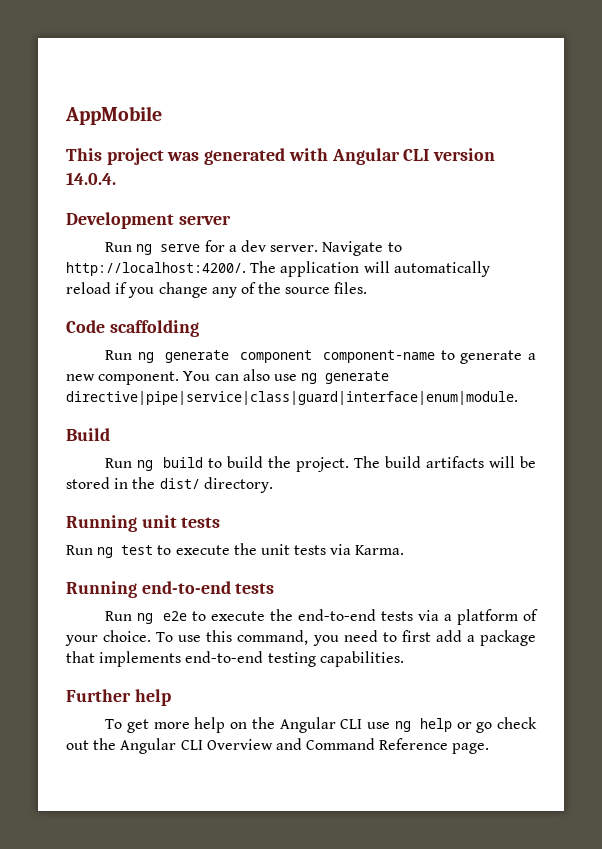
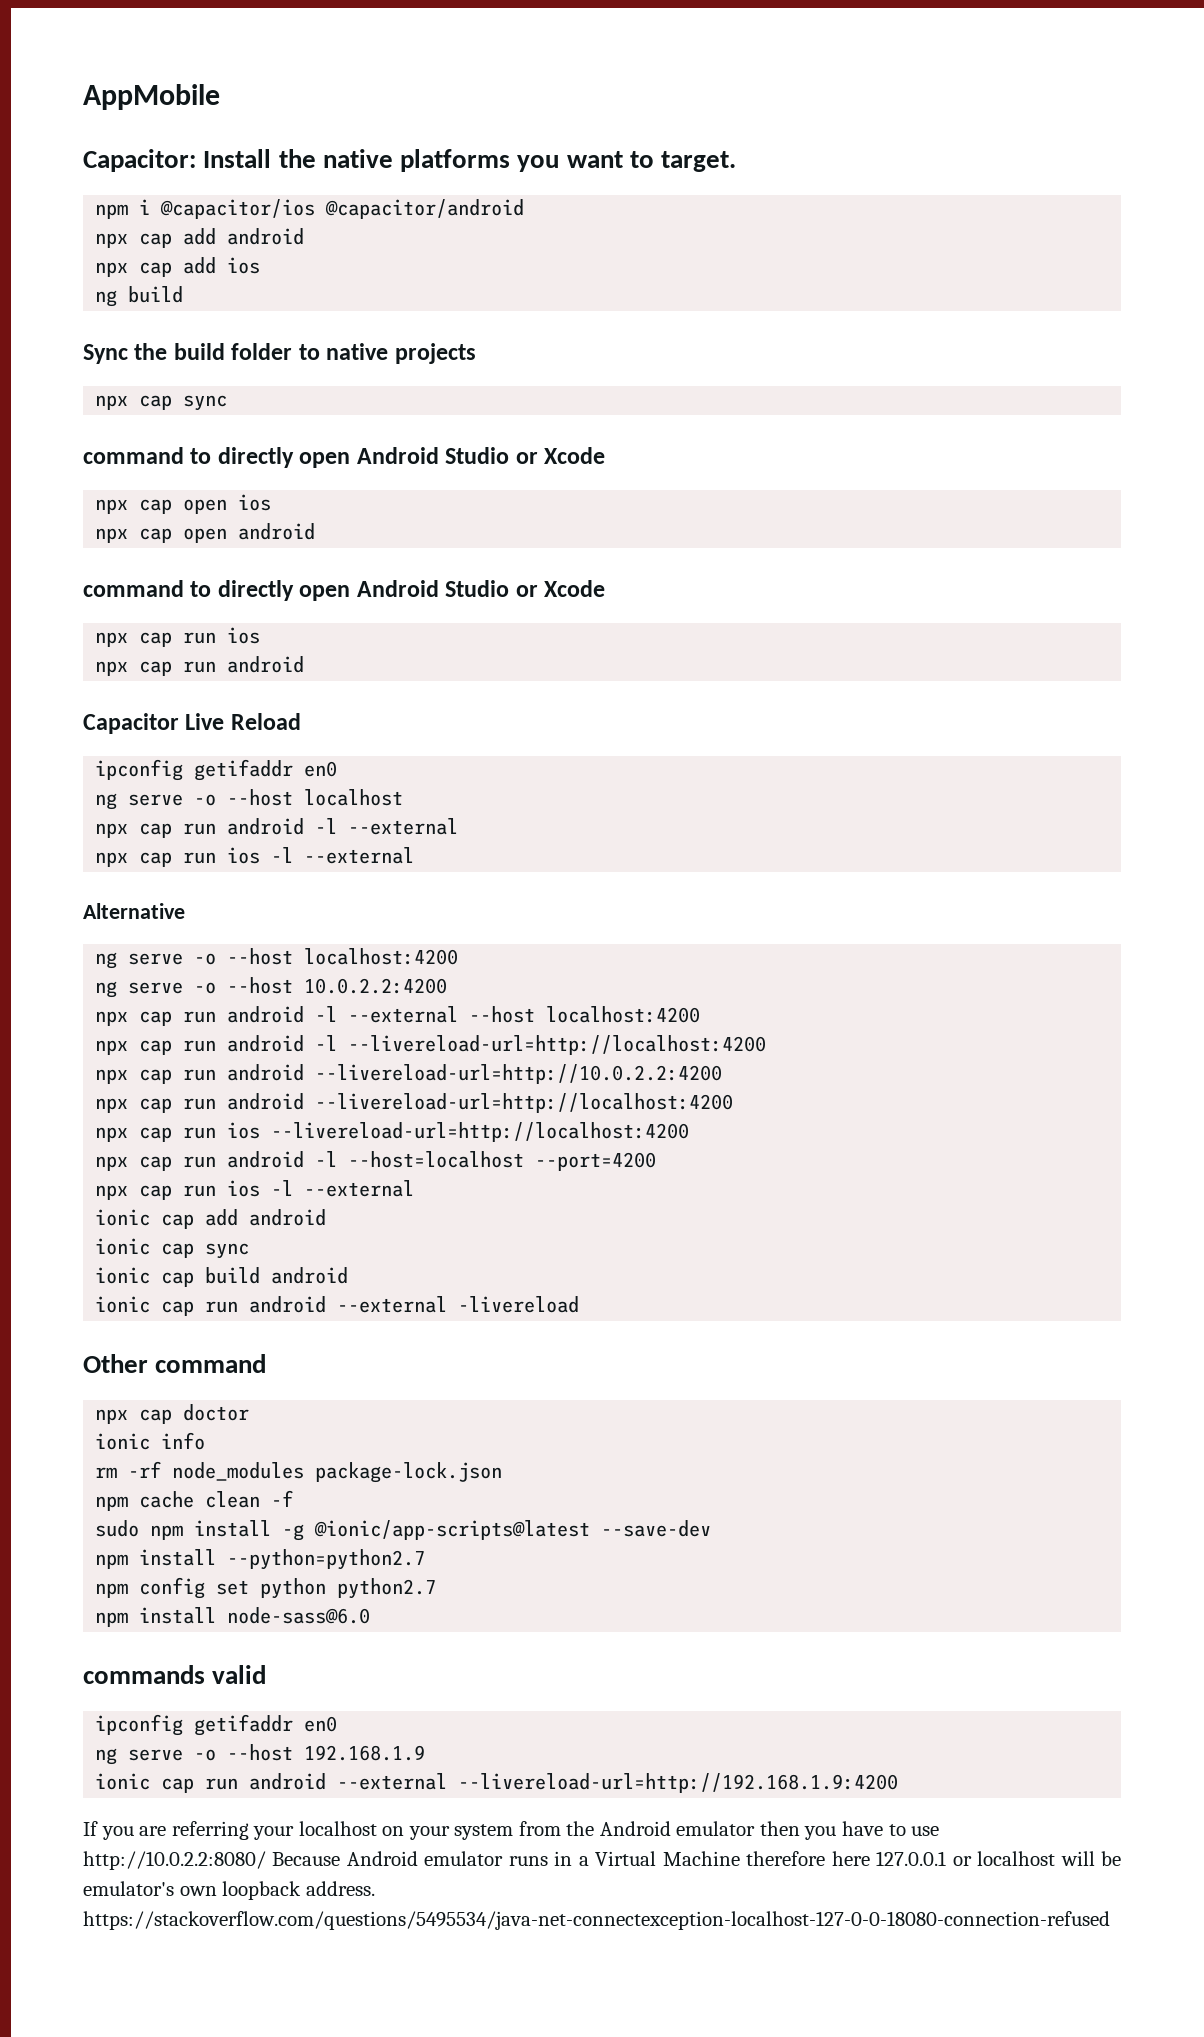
[66,148,496,165] [66,172,116,185] [66,212,231,229] [105,240,402,256] [66,261,490,277] [66,282,368,298] [66,320,199,337] [105,350,536,364] [66,369,390,385] [66,391,518,405] [66,428,110,441] [105,456,536,472] [66,477,273,493] [66,515,221,532] [66,543,405,558] [66,581,275,598] [105,609,538,625] [65,630,536,646] [66,651,404,667] [66,689,171,706] [105,717,537,733] [66,738,490,754] This project was generated with Angular CLI version 14.0.4. // Development server // Run ng serve for a dev server. Navigate to http://localhost:4200/. The application will automatically reload if you change any of the source files. // Code scaffolding // Run ng generate component component-name to generate a new component. You can also use ng generate directive|pipe|service|class|guard|interface|enum|module. // Build // Run ng build to build the project. The build artifacts will be stored in the dist/ directory. // Running unit tests // Run ng test to execute the unit tests via Karma. // Running end-to-end tests // Run ng e2e to execute the end-to-end tests via a platform of your choice. To use this command, you need to first add a package that implements end-to-end testing capabilities. // Further help // To get more help on the Angular CLI use ng help or go check out the Angular CLI Overview and Command Reference page. -> [83,149,737,172] [95,199,525,219] [95,228,305,248] [95,257,261,277] [95,286,184,307] [83,343,476,364] [95,395,228,411] [83,447,606,468] [95,494,272,514] [95,523,316,543] [83,580,606,601] [95,627,261,647] [95,656,305,676] [83,713,301,734] [95,759,338,781] [95,789,404,810] [95,818,459,838] [95,847,415,867] [83,903,185,919] [95,948,459,969] [95,977,448,998] [95,1006,701,1026] [95,1035,767,1055] [95,1064,723,1084] [95,1093,734,1113] [95,1122,690,1142] [95,1151,657,1171] [95,1180,415,1200] [95,1209,327,1229] [95,1238,250,1259] [95,1267,349,1287] [95,1296,580,1316] [83,1354,267,1373] [95,1404,250,1424] [95,1432,206,1450] [95,1461,503,1483] [95,1490,294,1511] [95,1520,712,1541] [95,1549,426,1570] [95,1577,437,1599] [95,1607,371,1627] [83,1665,267,1684] [95,1714,338,1736] [95,1744,426,1765] [95,1773,899,1793] [83,1821,940,1840] [83,1851,1122,1870] [83,1881,375,1900] [83,1911,1110,1930] Capacitor: Install the native platforms you want to target. // npm i @capacitor/ios @capacitor/android // npx cap add android // npx cap add ios // ng build // Sync the build folder to native projects // npx cap sync // command to directly open Android Studio or Xcode // npx cap open ios // npx cap open android // command to directly open Android Studio or Xcode // npx cap run ios // npx cap run android // Capacitor Live Reload // ipconfig getifaddr en0 // ng serve -o --host localhost // npx cap run android -l --external // npx cap run ios -l --external // Alternative // ng serve -o --host localhost:4200 // ng serve -o --host 10.0.2.2:4200 // npx cap run android -l --external --host localhost:4200 // npx cap run android -l --livereload-url=http://localhost:4200 // npx cap run android --livereload-url=http://10.0.2.2:4200 // npx cap run android --livereload-url=http://localhost:4200 // npx cap run ios --livereload-url=http://localhost:4200 // npx cap run android -l --host=localhost --port=4200 // npx cap run ios -l --external // ionic cap add android // ionic cap sync // ionic cap build android // ionic cap run android --external -livereload // Other command // npx cap doctor // ionic info // rm -rf node_modules package-lock.json // npm cache clean -f // sudo npm install -g @ionic/app-scripts@latest --save-dev // npm install --python=python2.7 // npm config set python python2.7 // npm install node-sass@6.0 // commands valid // ipconfig getifaddr en0 // ng serve -o --host 192.168.1.9 // ionic cap run android --external --livereload-url=http://192.168.1.9:4200 // If you are referring your localhost on your system from the Android emulator then you have to use http://10.0.2.2:8080/ Because Android emulator runs in a Virtual Machine therefore here 127.0.0.1 or localhost will be emulator's own loopback address. https://stackoverflow.com/questions/5495534/java-net-connectexception-localhost-127-0-0-18080-connection-refused

